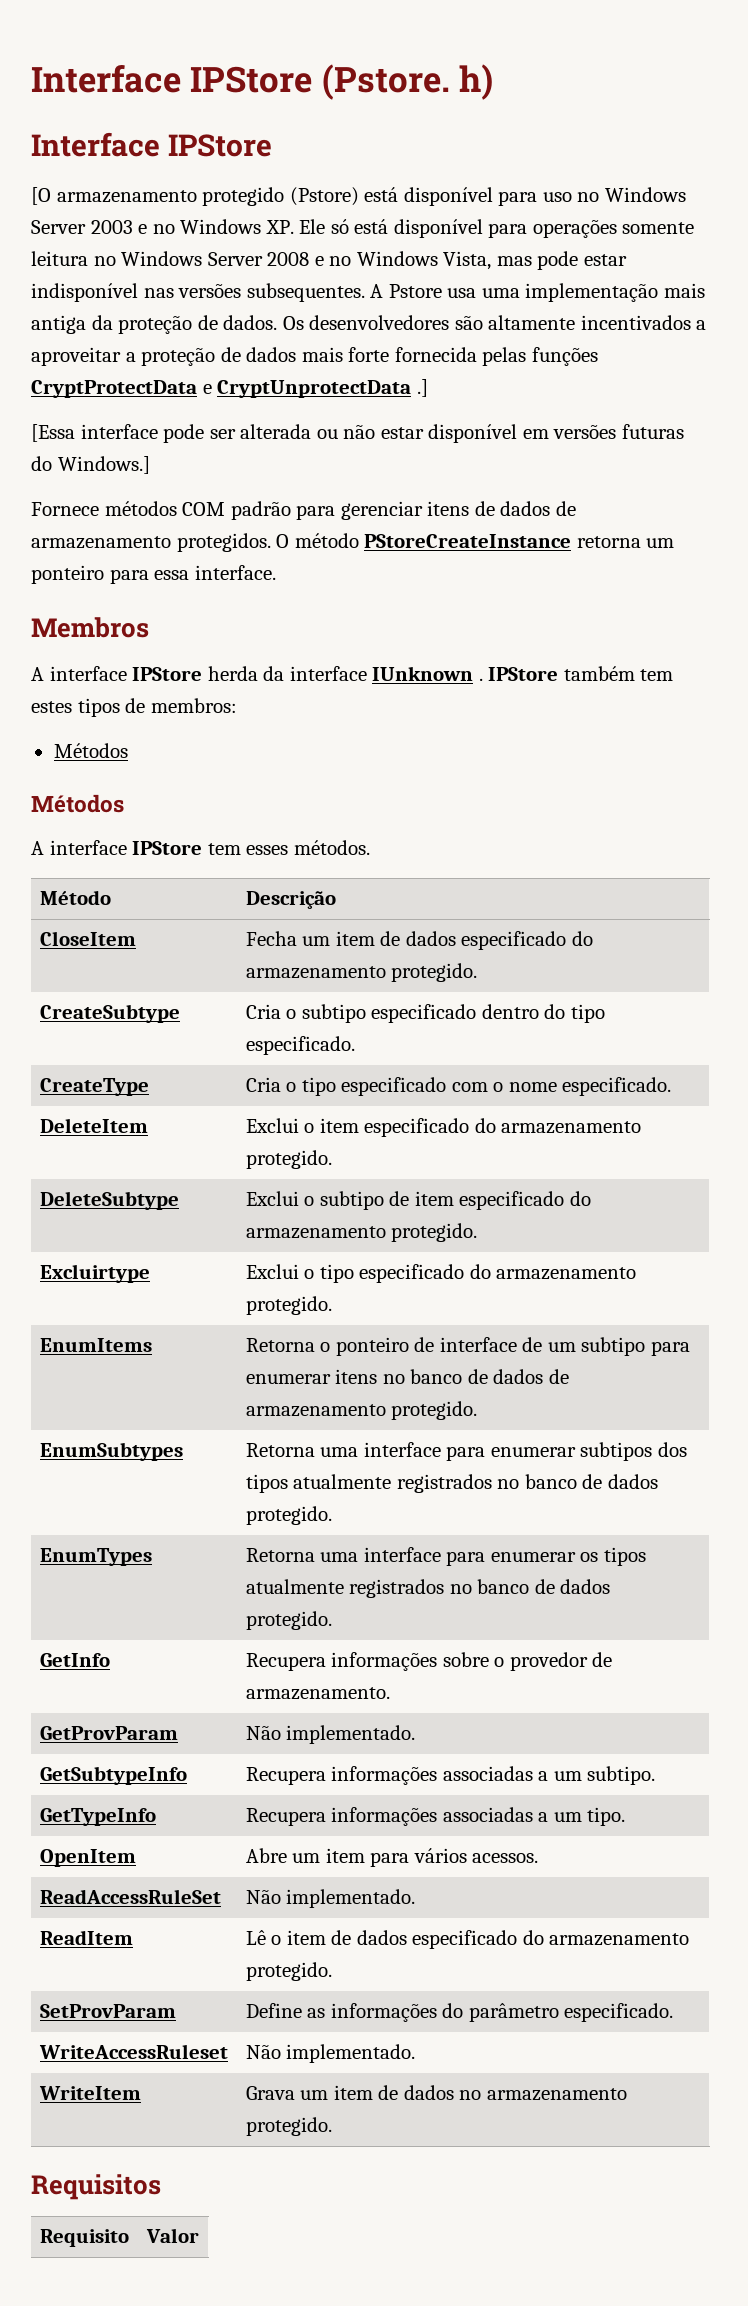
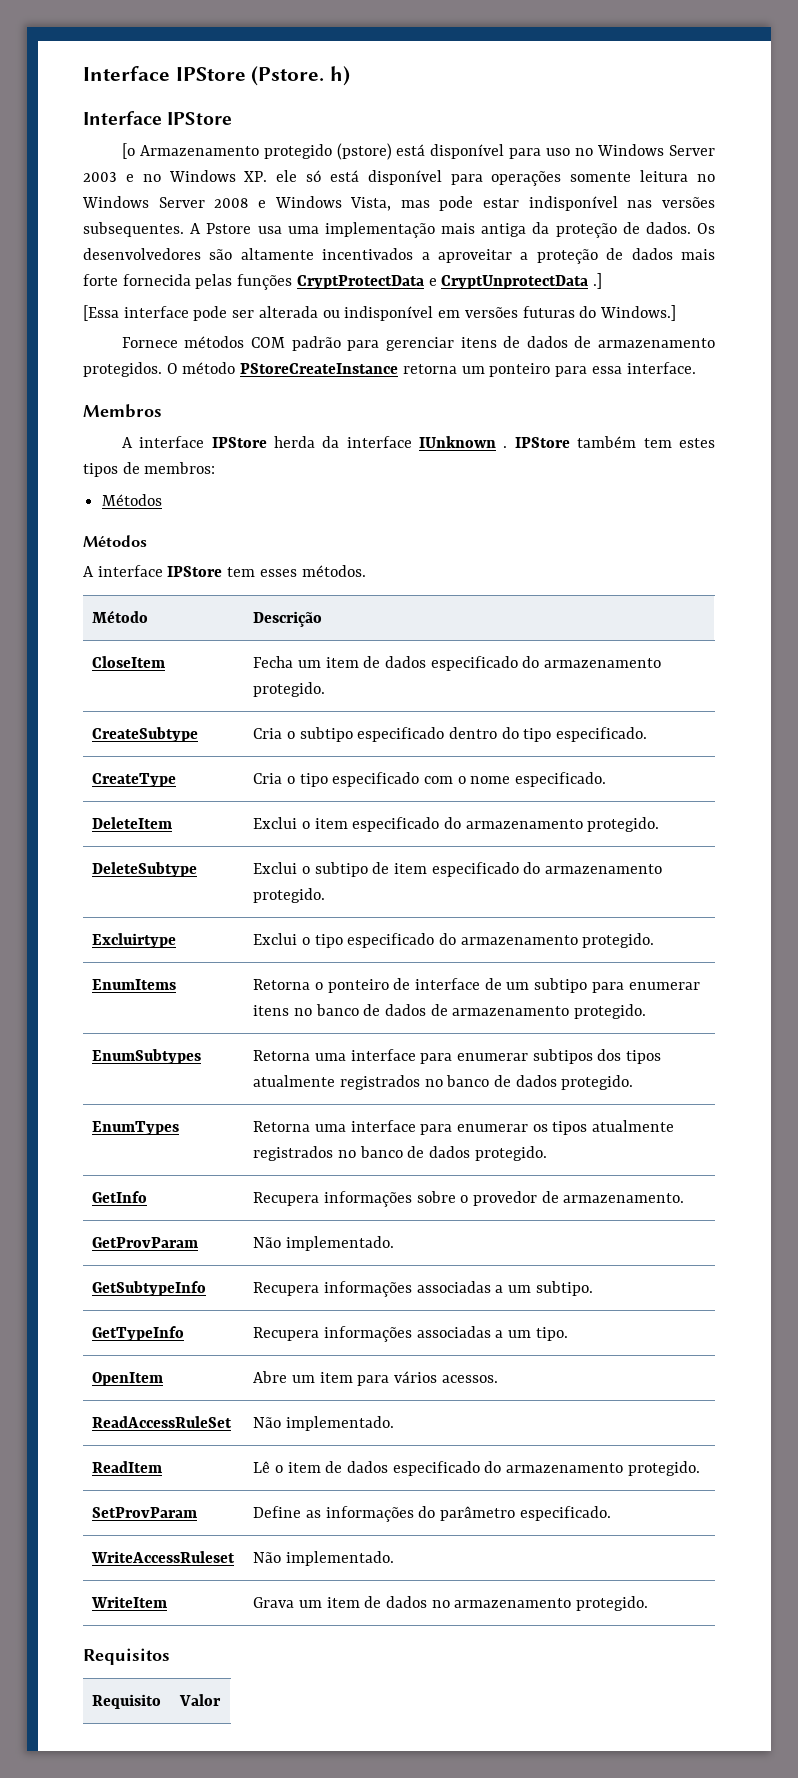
[31,187,359,206] [O armazenamento protegido (Pstore) -> [121,143,392,160] [o Armazenamento protegido (pstore)
[299,219,326,234] Ele -> [276,170,298,182] ele
[329,256,352,266] no -> (266, 204) none
[343,424,518,443] não estar disponível -> [344,306,434,321] indisponível

